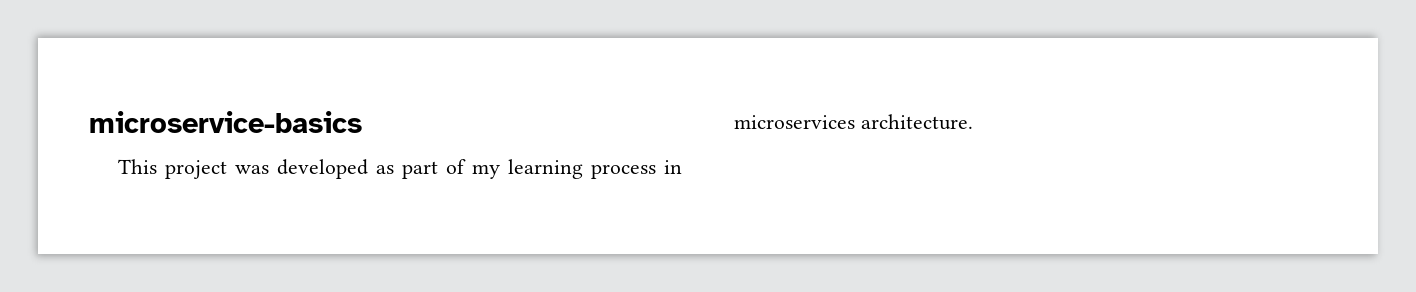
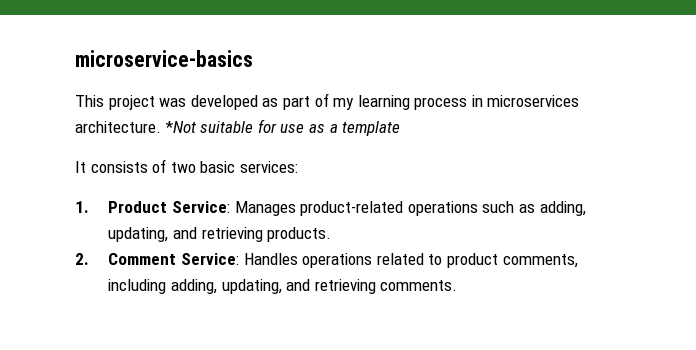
(973, 122) none -> [164,119,401,136] [75,159,298,173] [75,201,586,216] [108,227,332,242] [75,253,578,268] [108,279,458,294] *Not suitable for use as a template // It consists of two basic services: // 1. Product Service: Manages product-related operations such as adding, updating, and retrieving products. // 2. Comment Service: Handles operations related to product comments, including adding, updating, and retrieving comments.

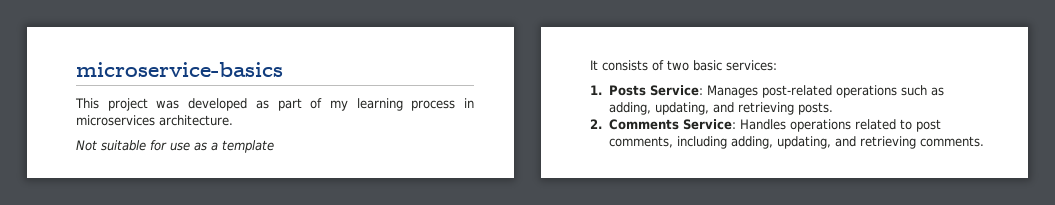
[164,121,196,133] *Not -> [76,140,97,151] // Not
[108,201,168,213] Product -> [608,85,646,96] Posts
[300,201,404,216] product-related -> [761,85,832,98] post-related
[267,227,332,242] products. -> [797,102,833,115] posts.
[108,253,177,265] Comment -> [608,119,679,130] Comments
[446,253,498,268] product -> [915,119,941,132] post

